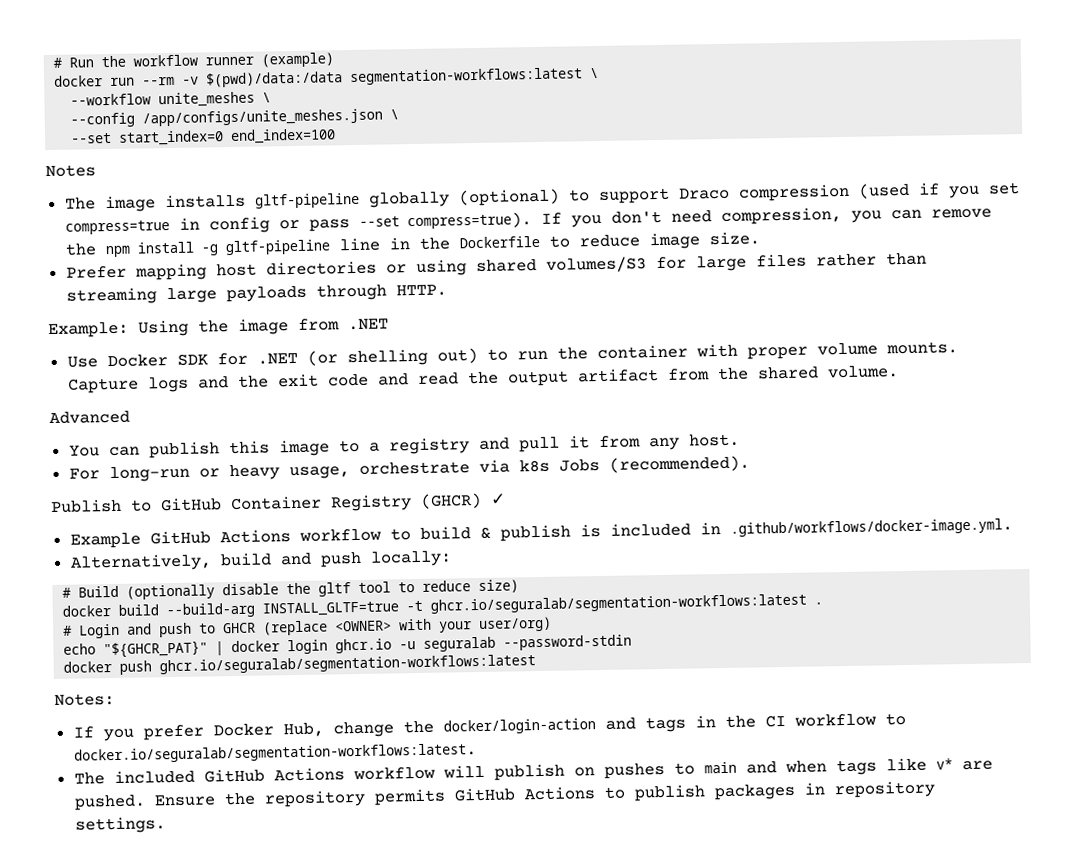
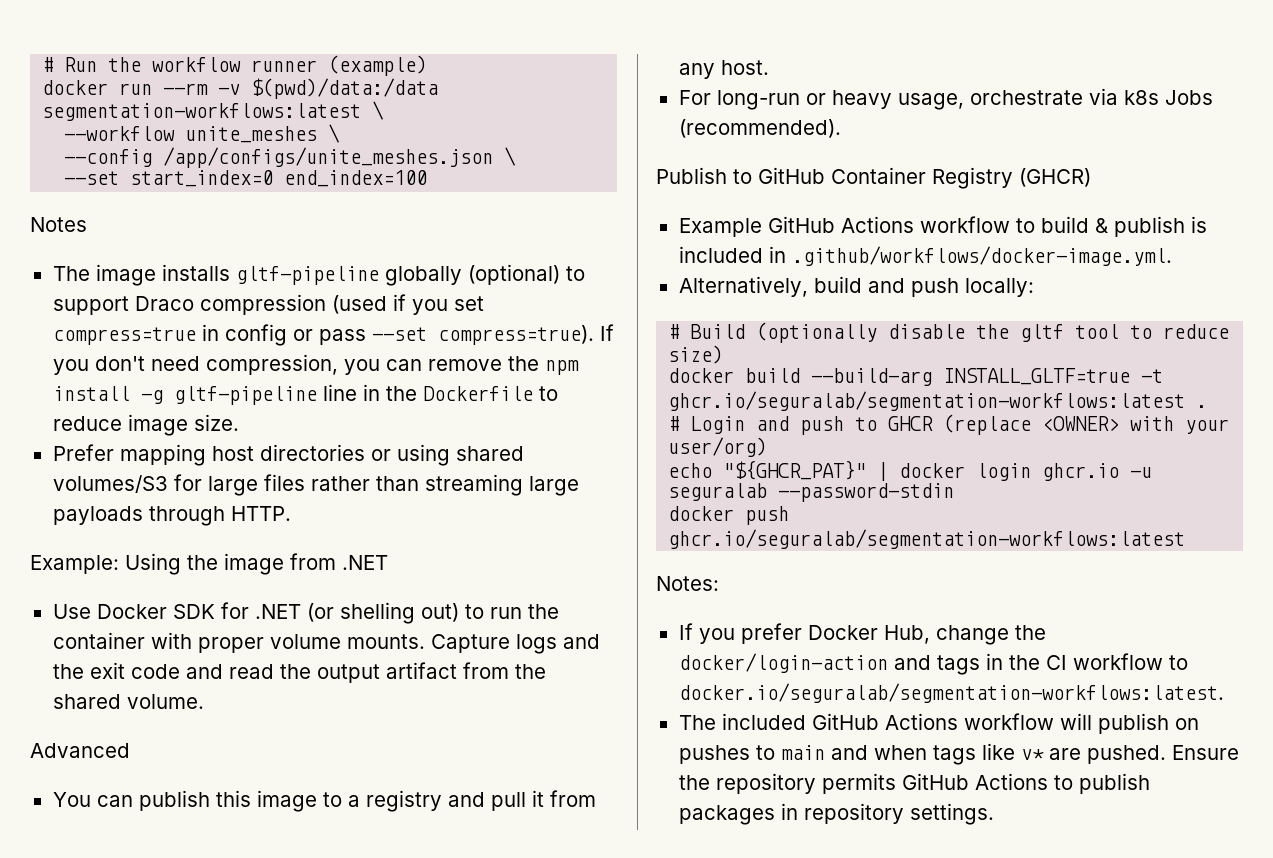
[490,493,506,505] ✓ -> (1091, 177) none

